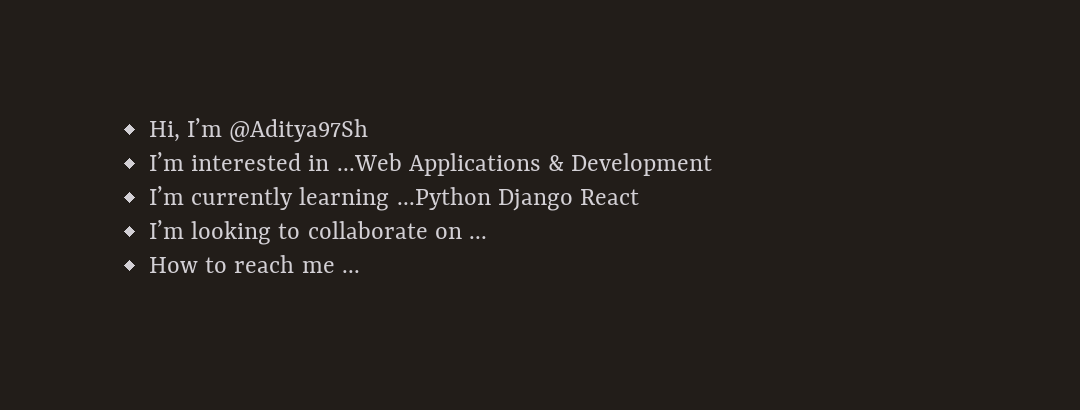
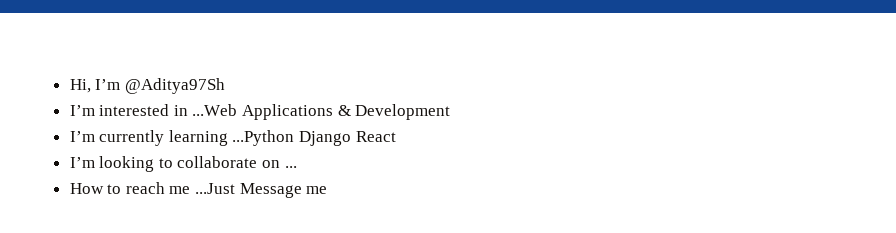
[341,270,360,273] ... -> [195,183,328,198] ...Just Message me

